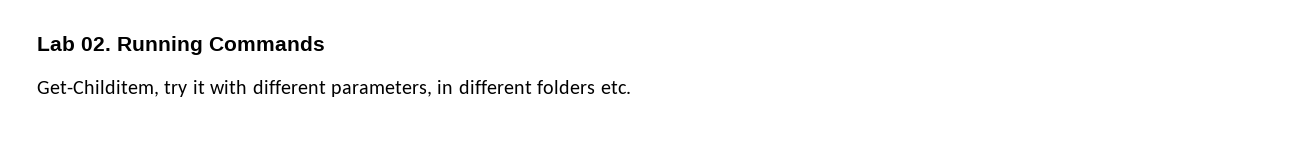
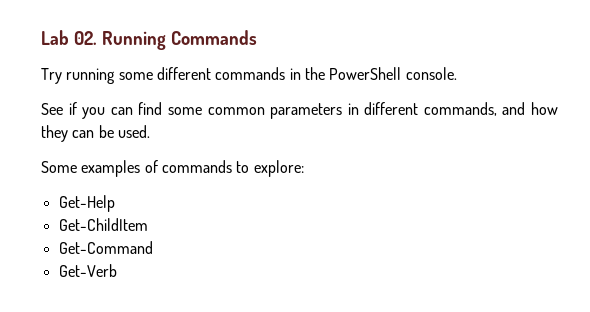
[37,80,631,97] Get-Childitem, try it with different parameters, in different folders etc. -> [41,67,457,84] [41,102,558,119] [41,125,150,142] [41,160,304,177] [58,195,115,212] [58,218,148,231] [58,241,153,254] [58,264,117,277] Try running some different commands in the PowerShell console. // See if you can find some common parameters in different commands, and how they can be used. // Some examples of commands to explore: // Get-Help // Get-ChildItem // Get-Command // Get-Verb

